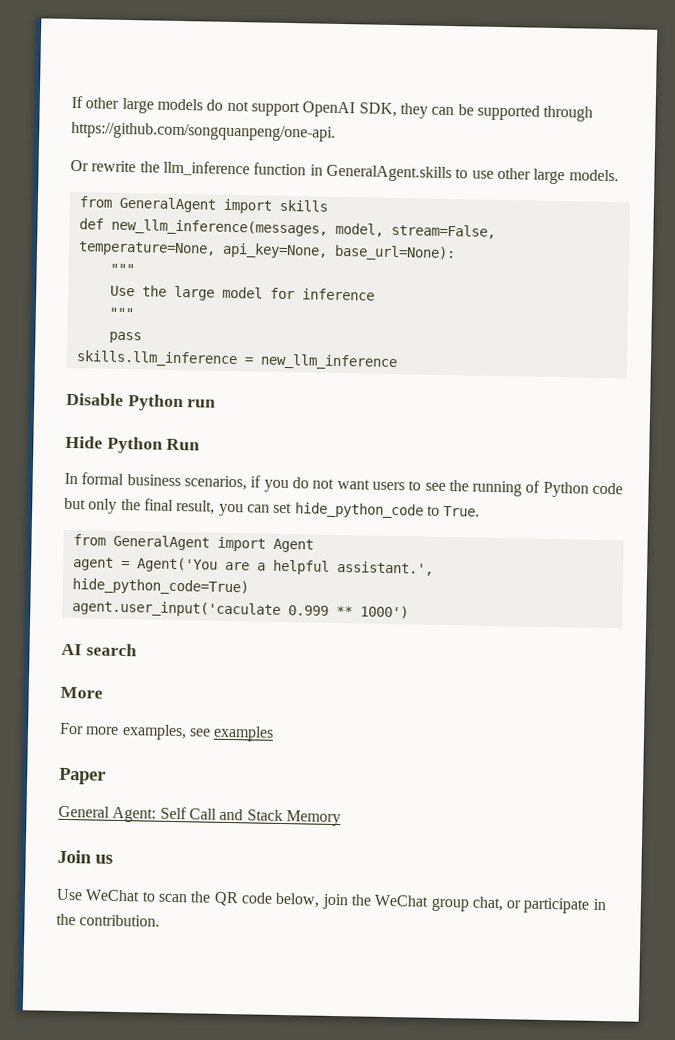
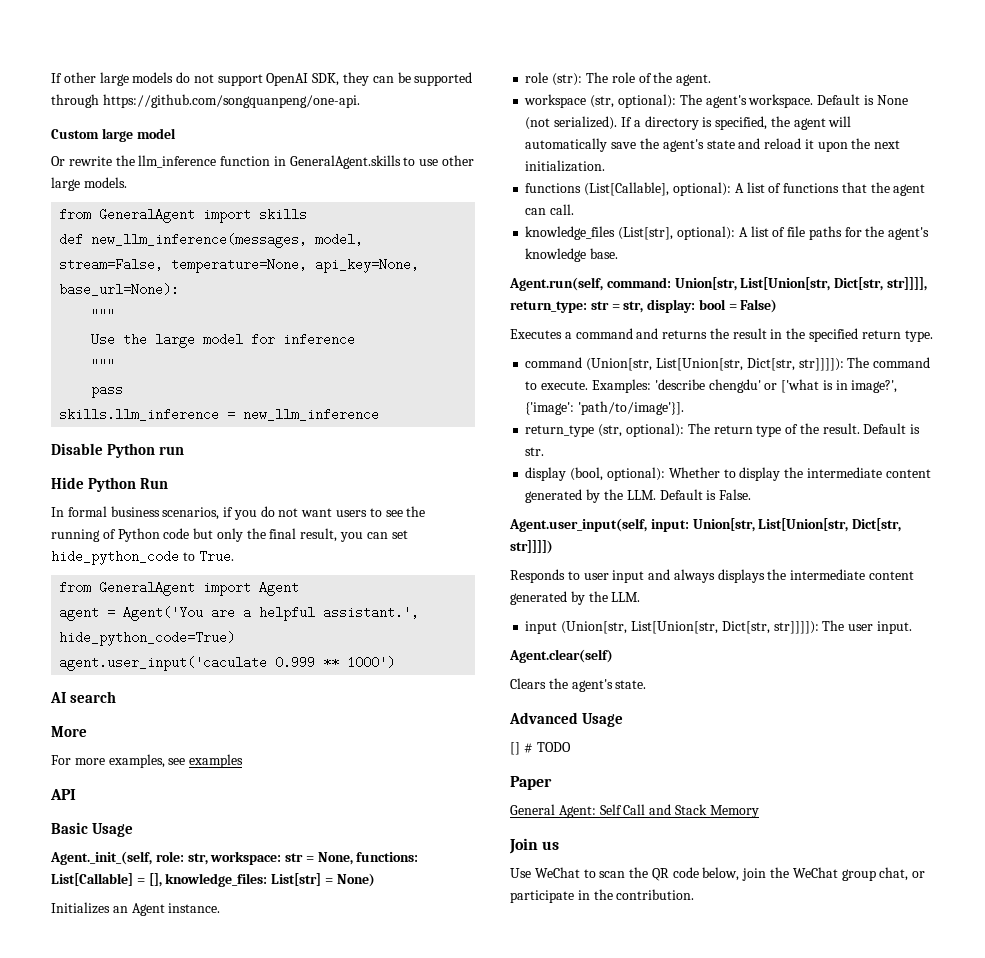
(336, 131) none -> [51,128,176,142] // Custom large model
(275, 733) none -> [50,789,76,800] [51,822,133,837] [50,851,419,865] [51,873,375,887] [51,902,221,916] [525,72,712,86] [524,94,908,108] [525,116,852,130] [525,138,901,152] [525,160,606,172] [525,182,926,196] [525,204,575,215] [525,226,930,240] [525,248,619,262] [509,277,927,291] [510,299,778,313] [510,328,933,342] [525,357,931,371] [525,379,898,393] [525,401,685,415] [525,423,921,437] [525,447,545,456] [525,467,931,481] [525,489,752,503] [509,518,902,532] [510,540,553,554] [510,569,915,583] [510,591,641,605] [525,620,912,634] [509,649,613,663] [510,678,647,692] [509,712,623,727] [510,742,571,755] // API // Basic Usage // Agent._init_(self, role: str, workspace: str = None, functions: List[Callable] = [], knowledge_files: List[str] = None) // Initializes an Agent instance. // role (str): The role of the agent. // workspace (str, optional): The agent's workspace. Default is None (not serialized). If a directory is specified, the agent will automatically save the agent's state and reload it upon the next initialization. // functions (List[Callable], optional): A list of functions that the agent can call. // knowledge_files (List[str], optional): A list of file paths for the agent's knowledge base. // Agent.run(self, command: Union[str, List[Union[str, Dict[str, str]]]], return_type: str = str, display: bool = False) // Executes a command and returns the result in the specified return type. // command (Union[str, List[Union[str, Dict[str, str]]]]): The command to execute. Examples: 'describe chengdu' or ['what is in image?', {'image': 'path/to/image'}]. // return_type (str, optional): The return type of the result. Default is str. // display (bool, optional): Whether to display the intermediate content generated by the LLM. Default is False. // Agent.user_input(self, input: Union[str, List[Union[str, Dict[str, str]]]]) // Responds to user input and always displays the intermediate content generated by the LLM. // input (Union[str, List[Union[str, Dict[str, str]]]]): The user input. // Agent.clear(self) // Clears the agent's state. // Advanced Usage // [] # TODO

